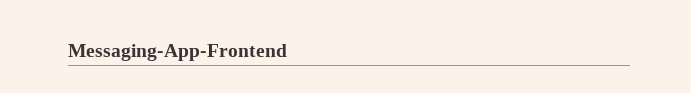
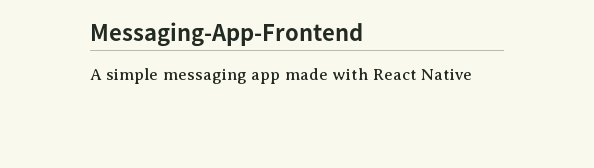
(287, 52) none -> [90,68,473,84] // A simple messaging app made with React Native

